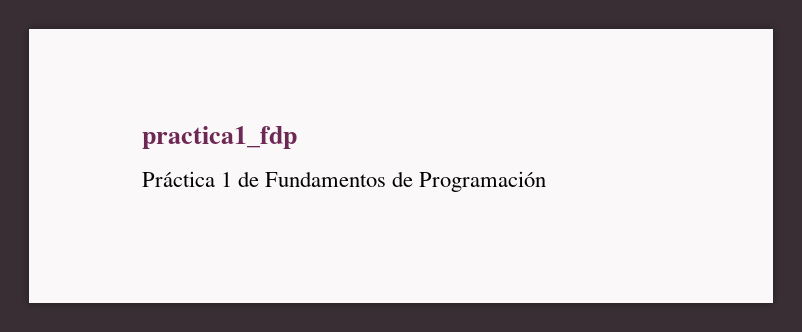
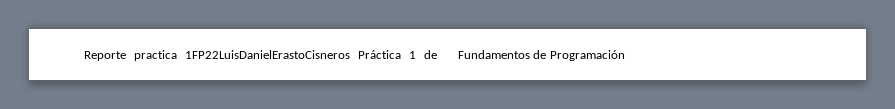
[142,126,297,149] practica1_fdp // -> [84,50,350,61] Reporte practica 1FP22LuisDanielErastoCisneros

